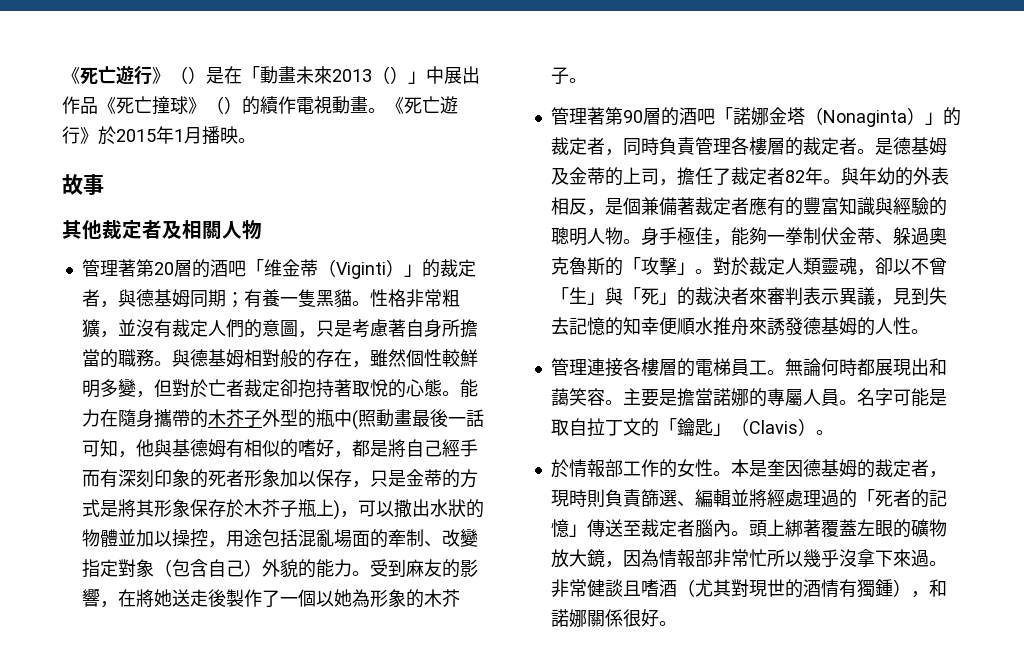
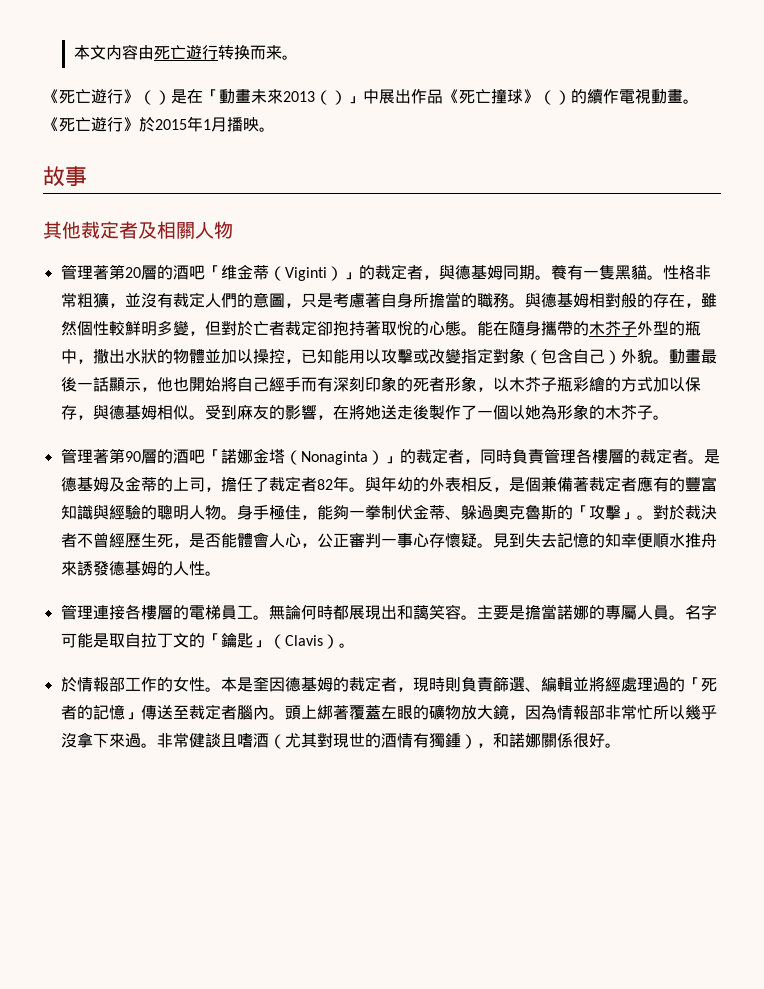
(62, 75) none -> [73,44,298,60] 本文内容由死亡遊行转换而来。 //
[225,289,280,308] ；有養 -> [534,264,583,280] 。養有
[81,409,100,427] 力 -> (493, 328) none
[351,409,484,430] [81,439,388,458] (照動畫最後一話可知，他與基德姆有相似的嗜好，都是 -> [76,348,717,365] [60,377,221,392] ，撒出水狀的物體並加以操控，已知能用以攻擊或改變指定對象（包含自己）外貌。動畫最後一話顯示，他也開始
[279,469,478,488] [81,499,484,520] [81,528,478,548] [81,559,352,578] 加以保存，只是金蒂的方式是將其形象保存於木芥子瓶上)，可以撒出水狀的物體並加以操控，用途包括混亂場面的牽制、改變指定對象（包含自己）外貌的能力 -> [476,376,701,392] [60,405,189,420] ，以木芥子瓶彩繪的方式加以保存，與德基姆相似
[766,257,947,276] [550,287,893,306] 定人類靈魂，卻以不曾「生」與「死」的裁決者來審判表示異議， -> [700,505,717,520] [60,532,493,548] 決者不曾經歷生死，是否能體會人心，公正審判一事心存懷疑。

